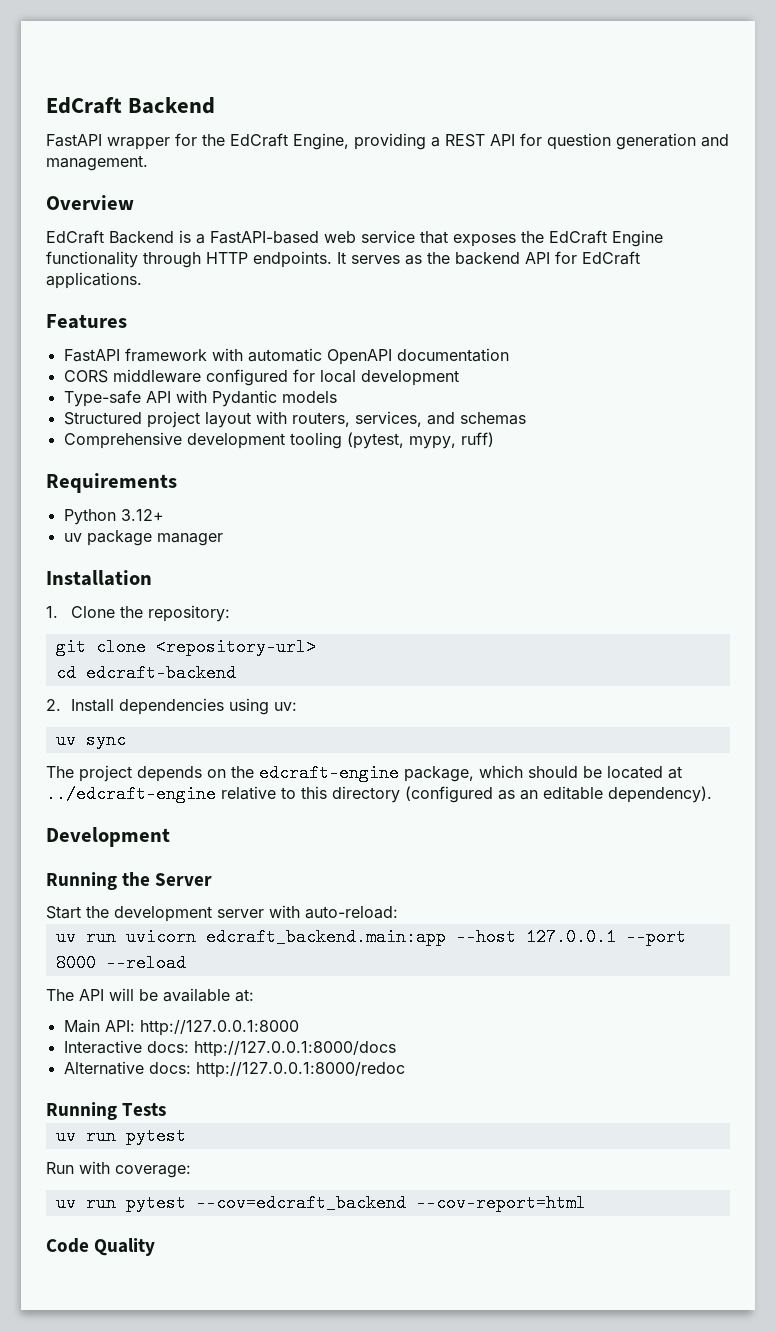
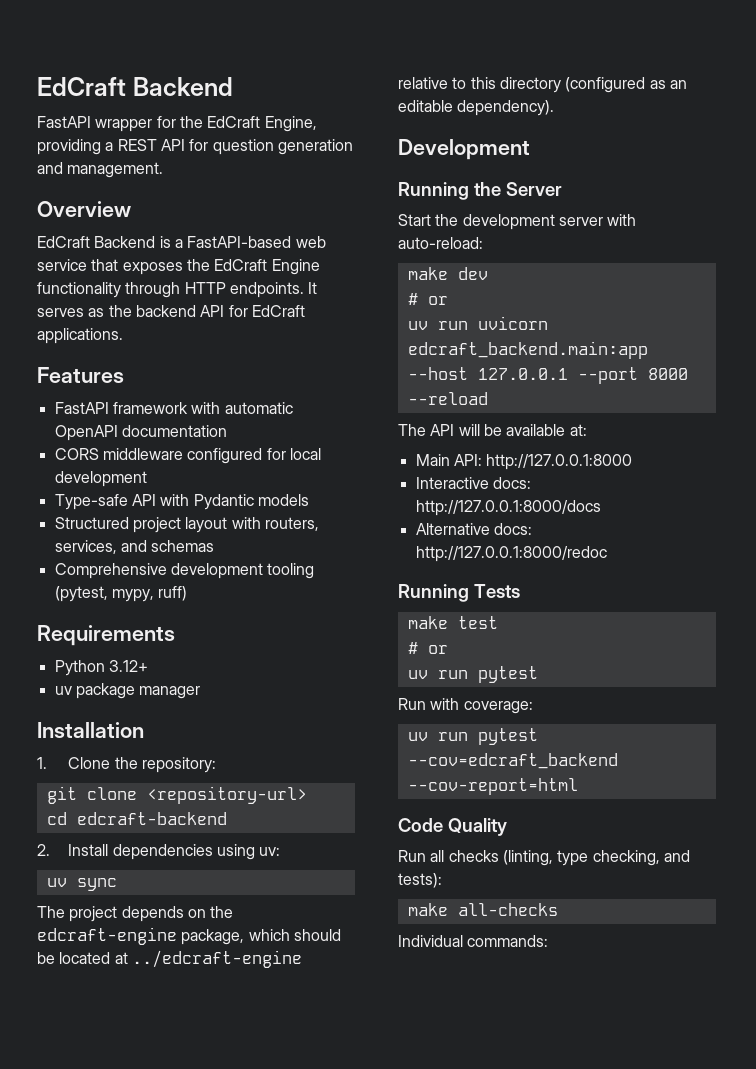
(398, 912) none -> [407,267,488,280] [407,293,448,305] // make dev // # or
(167, 1109) none -> [407,616,498,629] [407,642,448,654] // make test // # or
(156, 1247) none -> [398,850,690,866] [398,873,442,888] [407,903,558,916] [398,935,549,947] // Run all checks (linting, type checking, and tests): // make all-checks // Individual commands:

